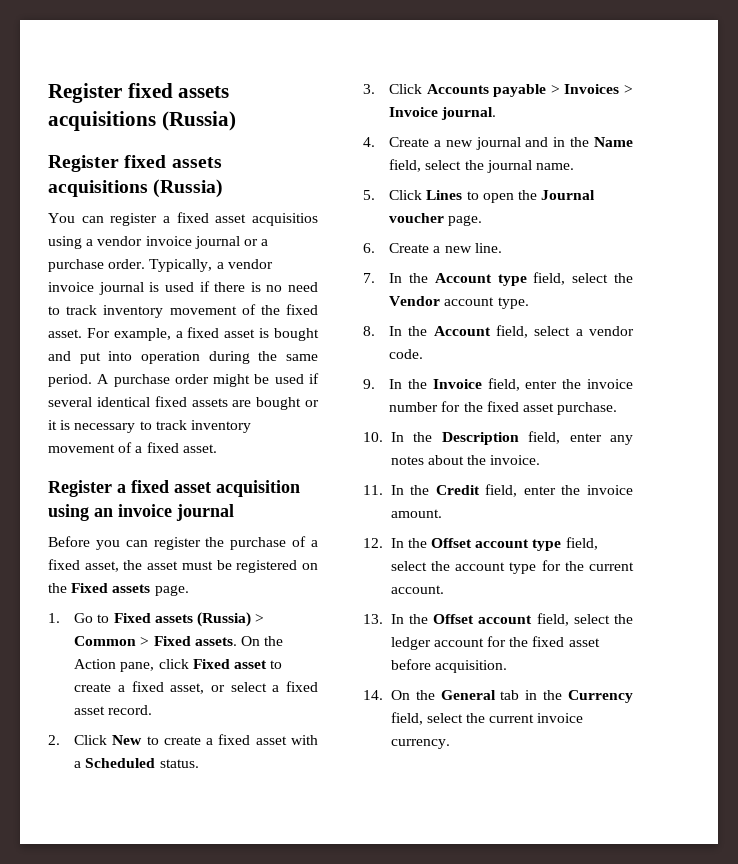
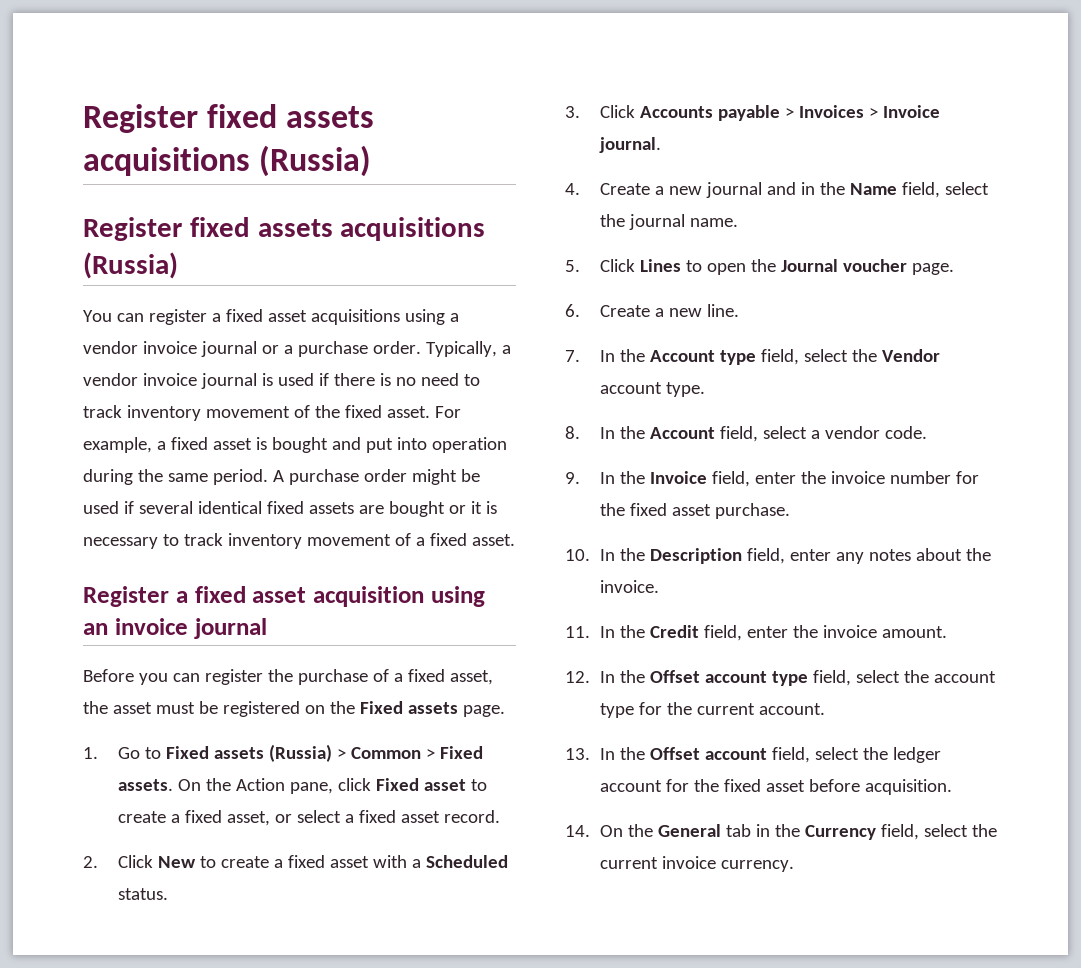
[251,213,318,226] acquisitios -> [310,309,400,325] acquisitions

